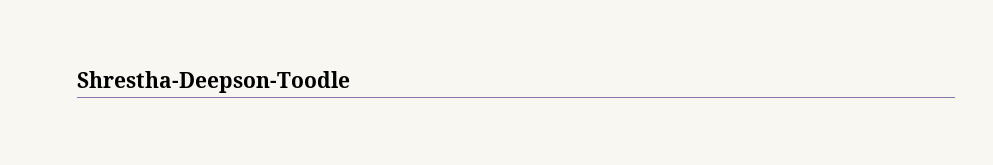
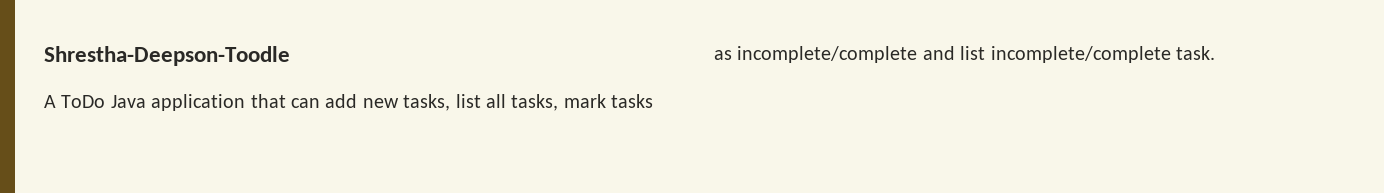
(350, 82) none -> [44,94,654,111] [714,46,1215,63] // A ToDo Java application that can add new tasks, list all tasks, mark tasks as incomplete/complete and list incomplete/complete task.

